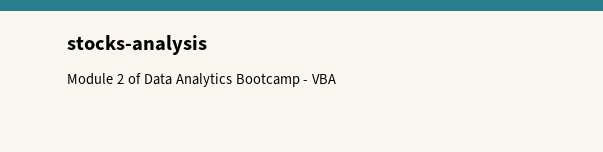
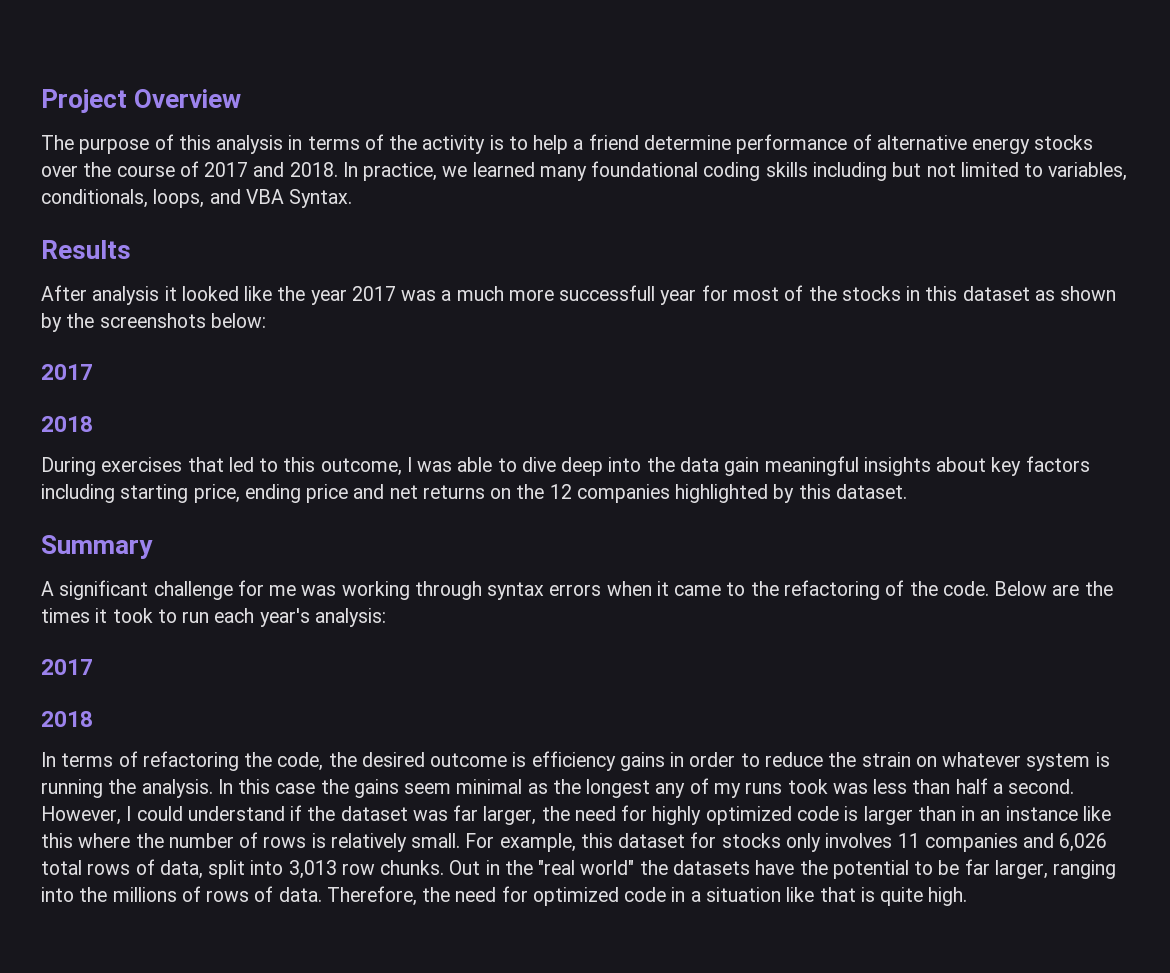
[67,35,207,55] [67,73,337,87] stocks-analysis // Module 2 of Data Analytics Bootcamp - VBA -> [41,89,242,113] [41,134,1094,154] [41,161,1128,181] [41,189,353,208] [41,240,131,259] [41,285,1117,305] [41,313,266,332] [41,364,93,380] [41,416,93,432] [41,456,1090,476] [41,484,907,503] [41,535,153,559] [41,580,1113,600] [41,608,386,627] [41,659,93,675] [41,711,93,727] [41,751,1110,771] [41,778,1075,798] [41,805,1111,825] [41,832,1108,852] [41,859,1117,879] [41,886,968,906] Project Overview // The purpose of this analysis in terms of the activity is to help a friend determine performance of alternative energy stocks over the course of 2017 and 2018. In practice, we learned many foundational coding skills including but not limited to variables, conditionals, loops, and VBA Syntax. // Results // After analysis it looked like the year 2017 was a much more successfull year for most of the stocks in this dataset as shown by the screenshots below: // 2017 // 2018 // During exercises that led to this outcome, I was able to dive deep into the data gain meaningful insights about key factors including starting price, ending price and net returns on the 12 companies highlighted by this dataset. // Summary // A significant challenge for me was working through syntax errors when it came to the refactoring of the code. Below are the times it took to run each year's analysis: // 2017 // 2018 // In terms of refactoring the code, the desired outcome is efficiency gains in order to reduce the strain on whatever system is running the analysis. In this case the gains seem minimal as the longest any of my runs took was less than half a second. However, I could understand if the dataset was far larger, the need for highly optimized code is larger than in an instance like this where the number of rows is relatively small. For example, this dataset for stocks only involves 11 companies and 6,026 total rows of data, split into 3,013 row chunks. Out in the "real world" the datasets have the potential to be far larger, ranging into the millions of rows of data. Therefore, the need for optimized code in a situation like that is quite high.

